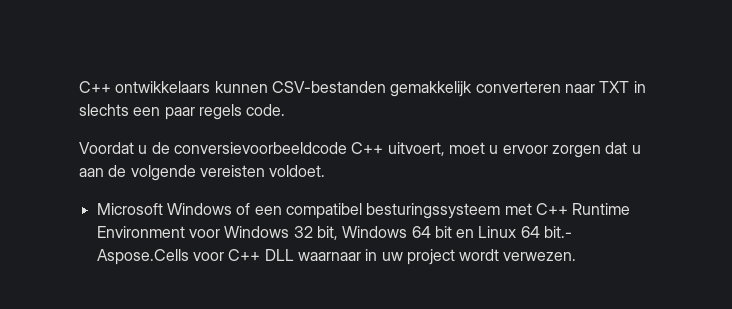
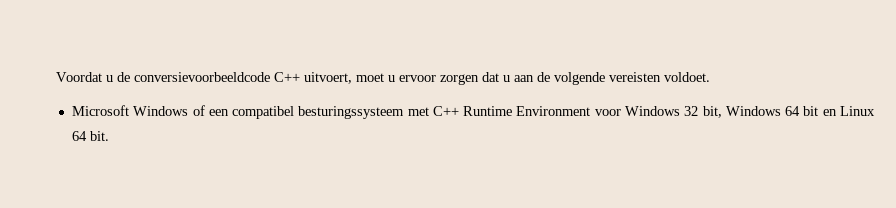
[79,81,646,97] [79,104,286,120] C++ ontwikkelaars kunnen CSV-bestanden gemakkelijk converteren naar TXT in slechts een paar regels code. // -> (56, 77) none
[544,226,573,238] [96,249,577,265] bit.- Aspose.Cells voor C++ DLL waarnaar in uw project wordt verwezen. -> [89,131,109,141] bit.

